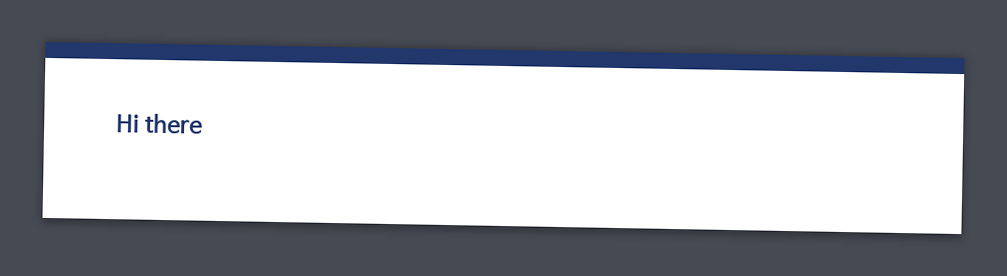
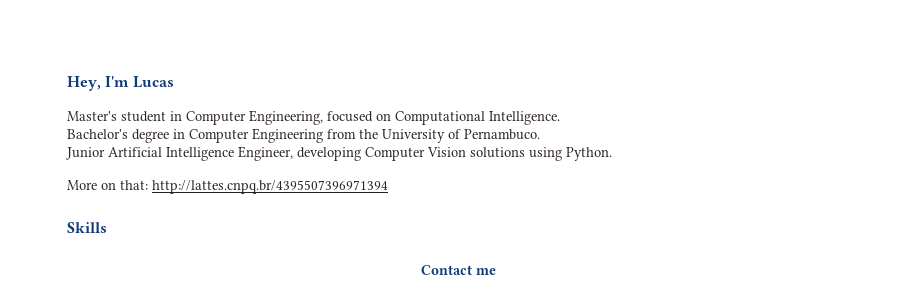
[116,113,204,135] Hi there -> [67,76,174,91] [67,110,560,125] [67,128,540,143] [66,146,612,161] [67,180,388,194] [67,222,107,233] [421,265,496,275] Hey, I'm Lucas // Master's student in Computer Engineering, focused on Computational Intelligence. // Bachelor's degree in Computer Engineering from the University of Pernambuco. // Junior Artificial Intelligence Engineer, developing Computer Vision solutions using Python. // More on that: http://lattes.cnpq.br/4395507396971394 // Skills // Contact me

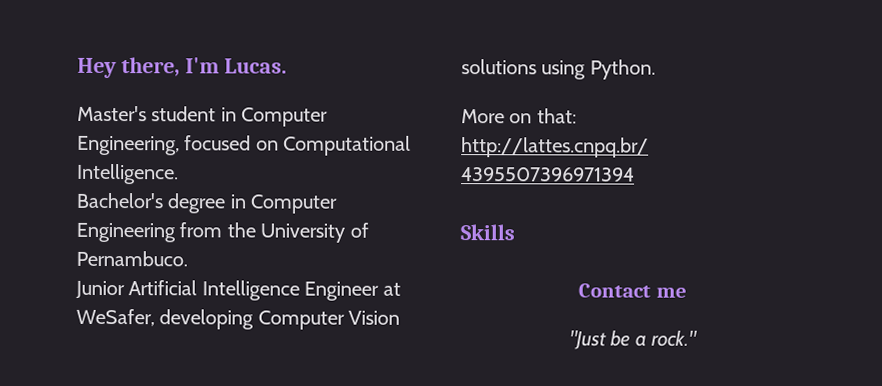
[67,76,174,91] Hey, I'm Lucas -> [77,57,288,79] Hey there, I'm Lucas.
[238,146,293,161] Engineer, -> [304,281,401,301] [76,308,155,327] Engineer at WeSafer,
(496, 271) none -> [568,330,699,350] // "Just be a rock."

